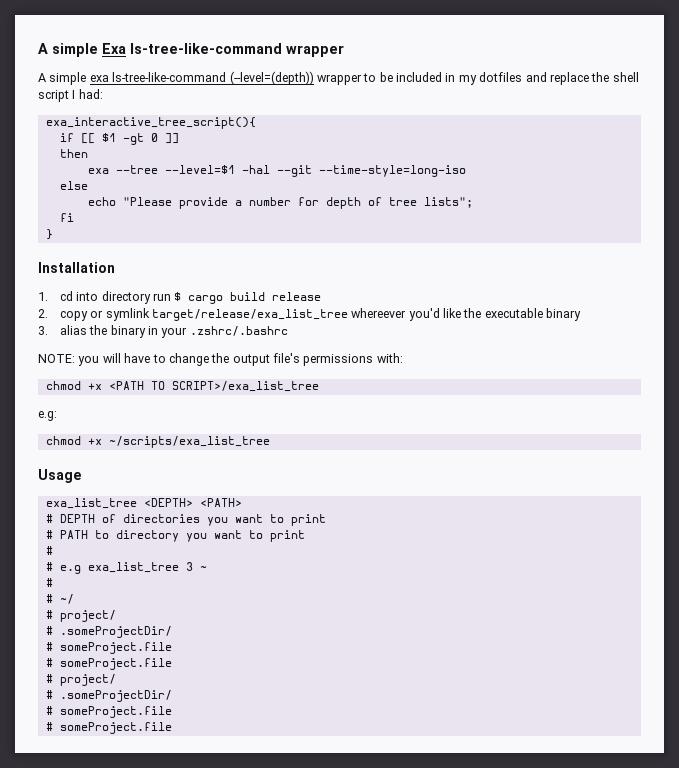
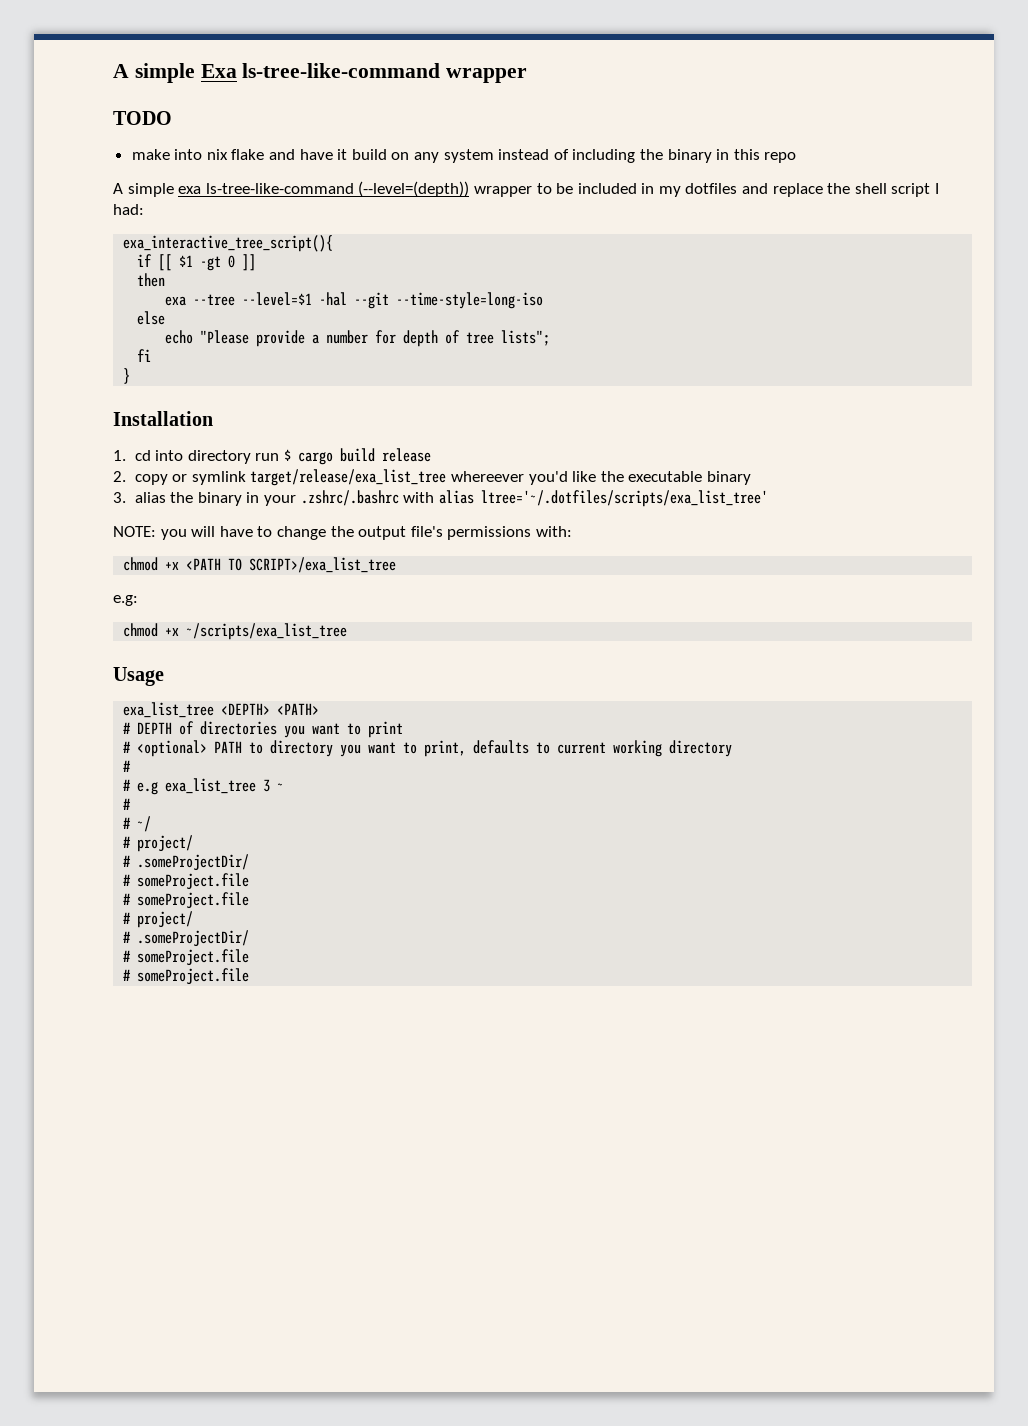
(344, 51) none -> [113,111,172,125] [131,149,797,163] // TODO // make into nix flake and have it build on any system instead of including the binary in this repo
(288, 331) none -> [403,490,768,507] with alias ltree='~/.dotfiles/scripts/exa_list_tree'
(53, 534) none -> [137,740,208,757] <optional>
[269,530,305,542] print -> [424,740,733,757] print, defaults to current working directory

